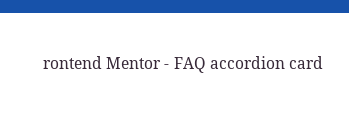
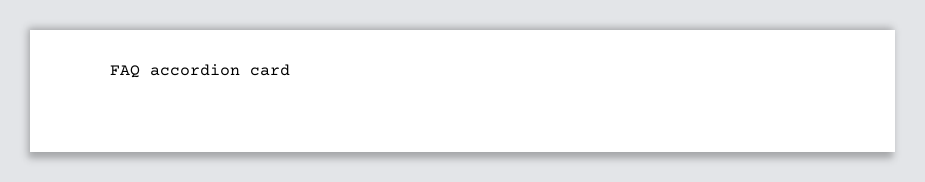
[43,56,170,69] rontend Mentor - -> (110, 71) none

